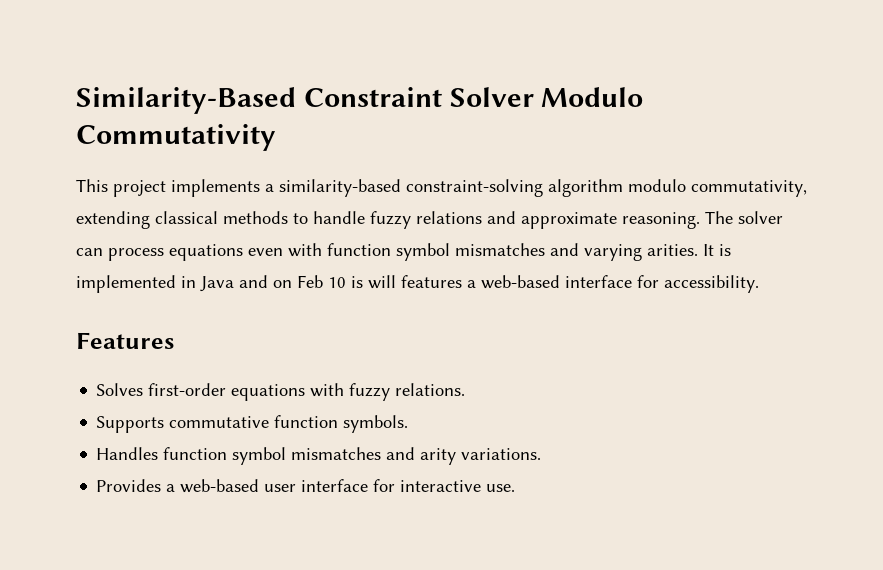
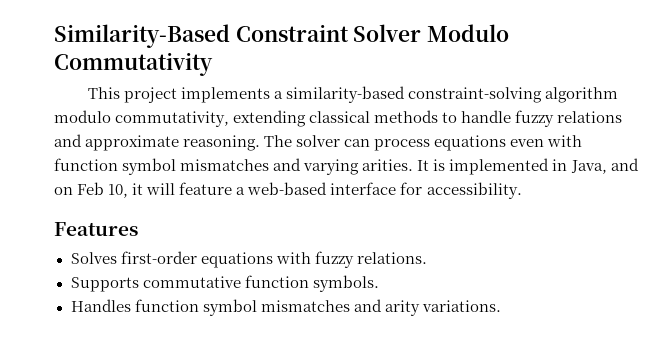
[200,276,234,292] Java -> [570,160,607,174] Java,
[328,275,462,289] 10 is will features -> [108,182,233,198] 10, it will feature
[96,479,516,493] // Provides a web-based user interface for interactive use. -> (501, 306) none

